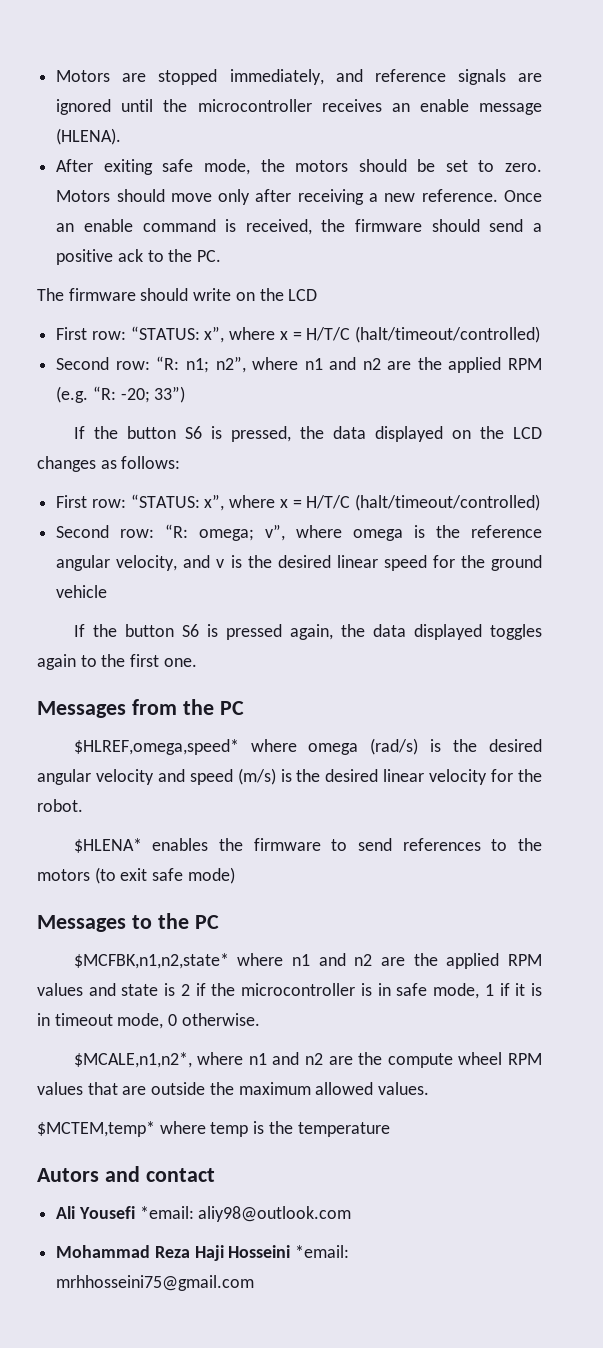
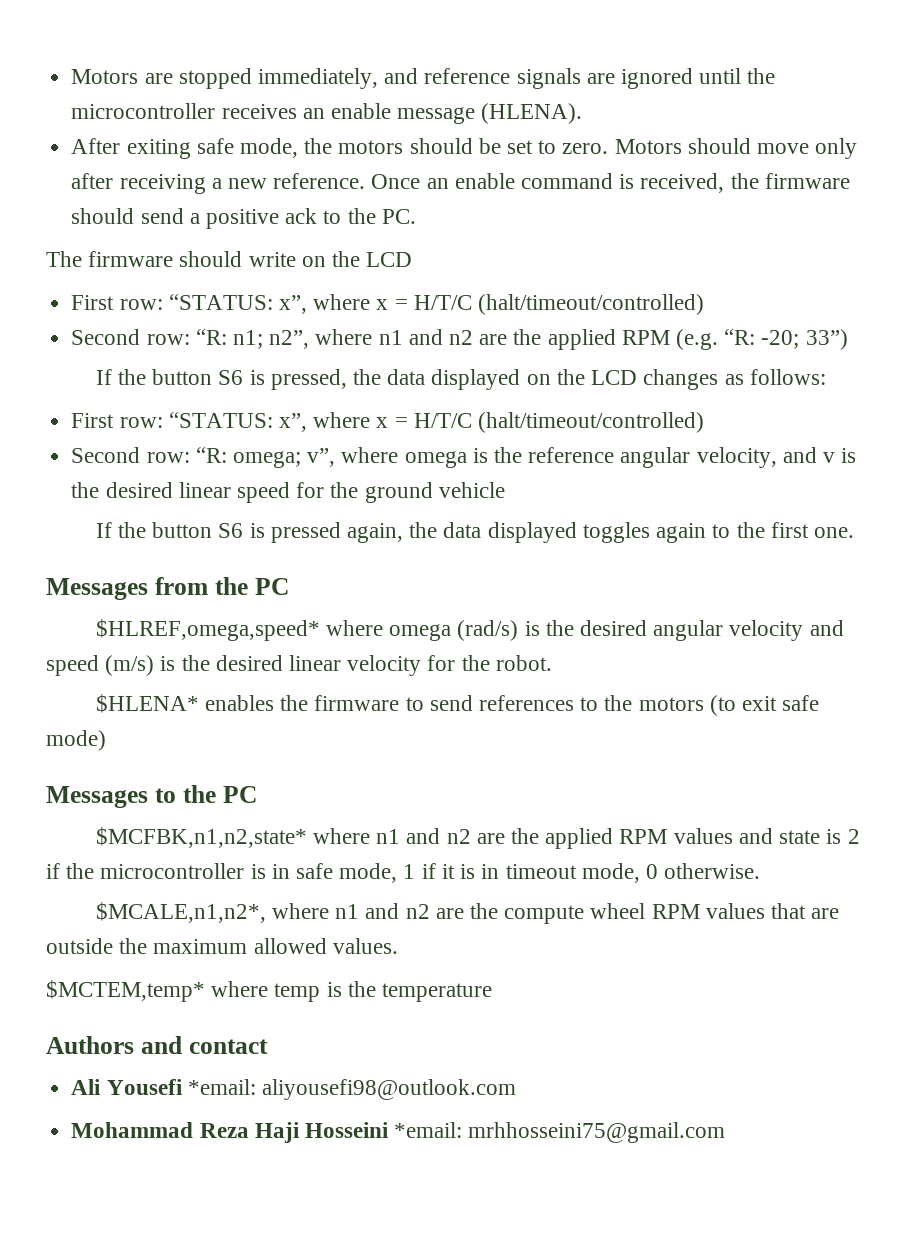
[37,1168,99,1182] Autors -> [46,1036,134,1054] Authors
[198,1206,352,1222] aliy98@outlook.com -> [261,1079,516,1100] aliyousefi98@outlook.com

